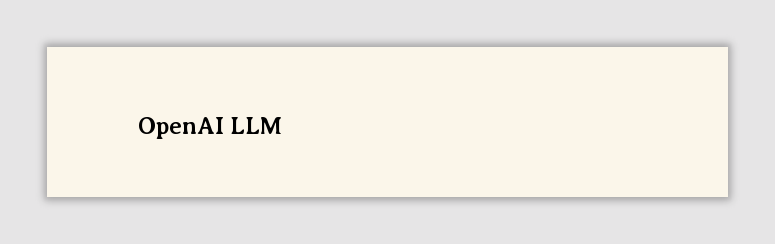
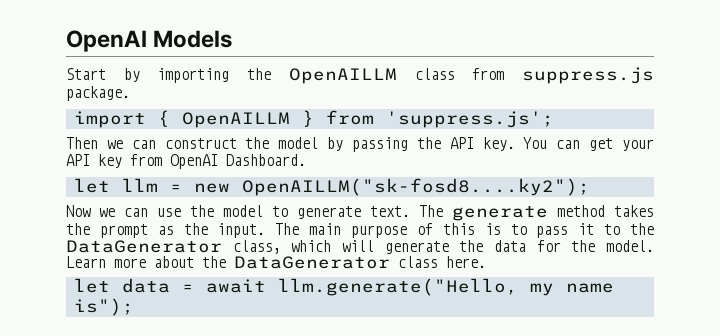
[138,117,283,139] OpenAI LLM -> [66,30,233,52] [66,67,654,84] [66,86,130,101] [73,110,554,128] [66,137,654,152] [66,154,306,169] [73,178,590,196] [66,205,654,221] [66,223,655,238] [66,240,655,254] [66,256,486,269] [73,278,614,296] [73,298,134,316] OpenAI Models // Start by importing the OpenAILLM class from suppress.js package. // import { OpenAILLM } from 'suppress.js'; // Then we can construct the model by passing the API key. You can get your API key from OpenAI Dashboard. // let llm = new OpenAILLM("sk-fosd8....ky2"); // Now we can use the model to generate text. The generate method takes the prompt as the input. The main purpose of this is to pass it to the DataGenerator class, which will generate the data for the model. Learn more about the DataGenerator class here. // let data = await llm.generate("Hello, my name is");

